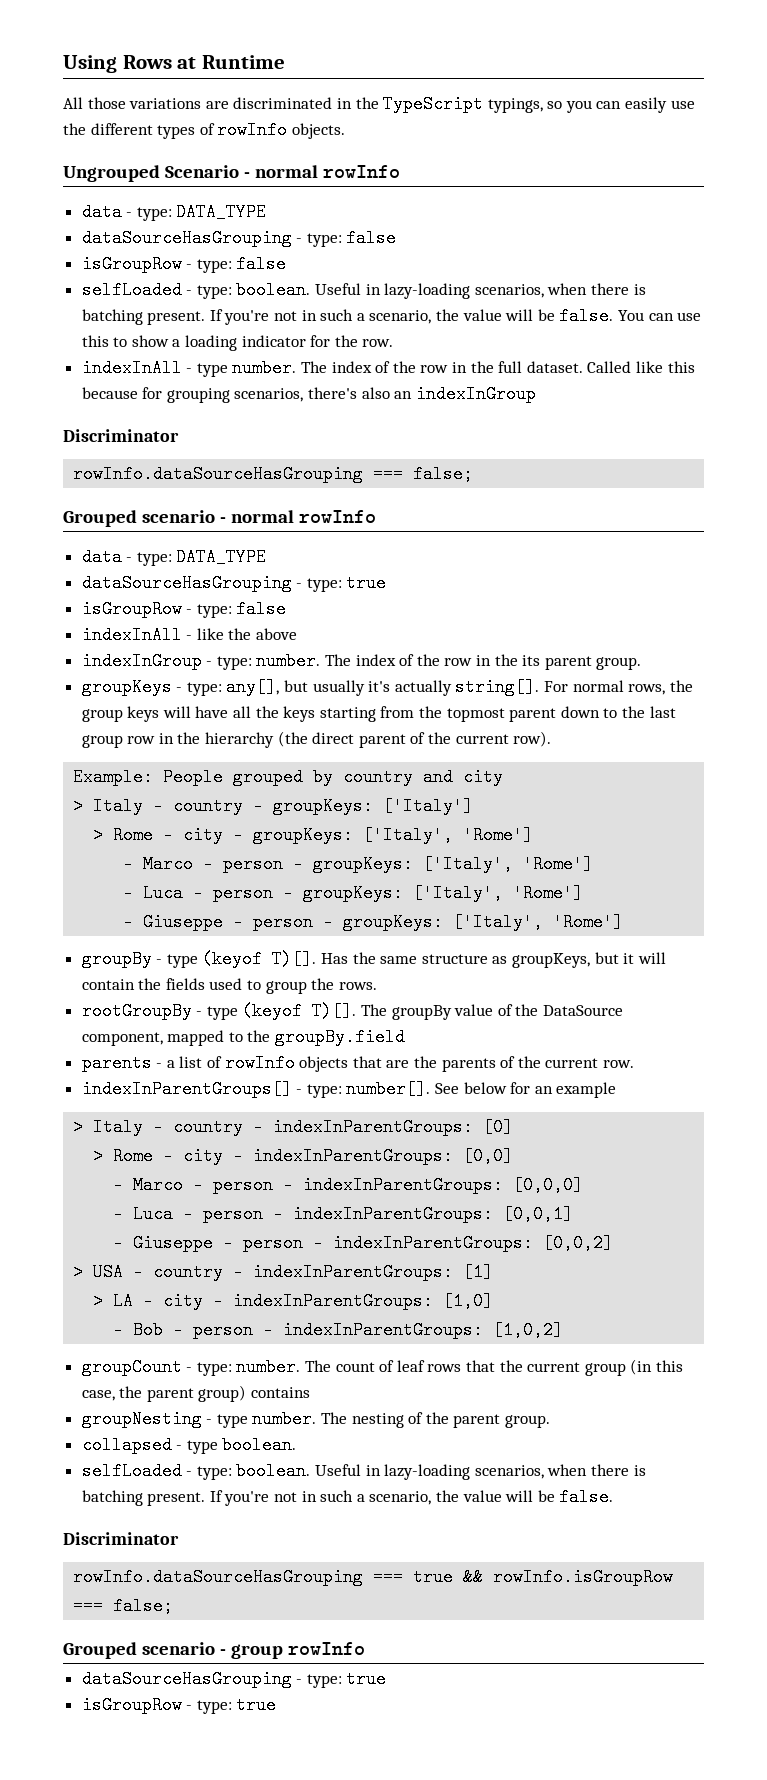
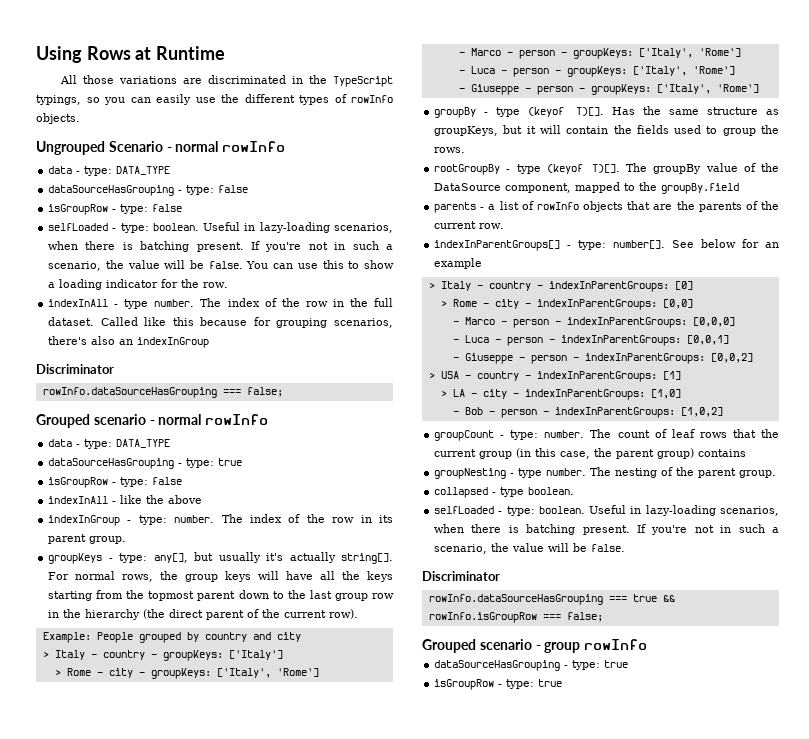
[494,654,518,666] the -> (372, 519) none

